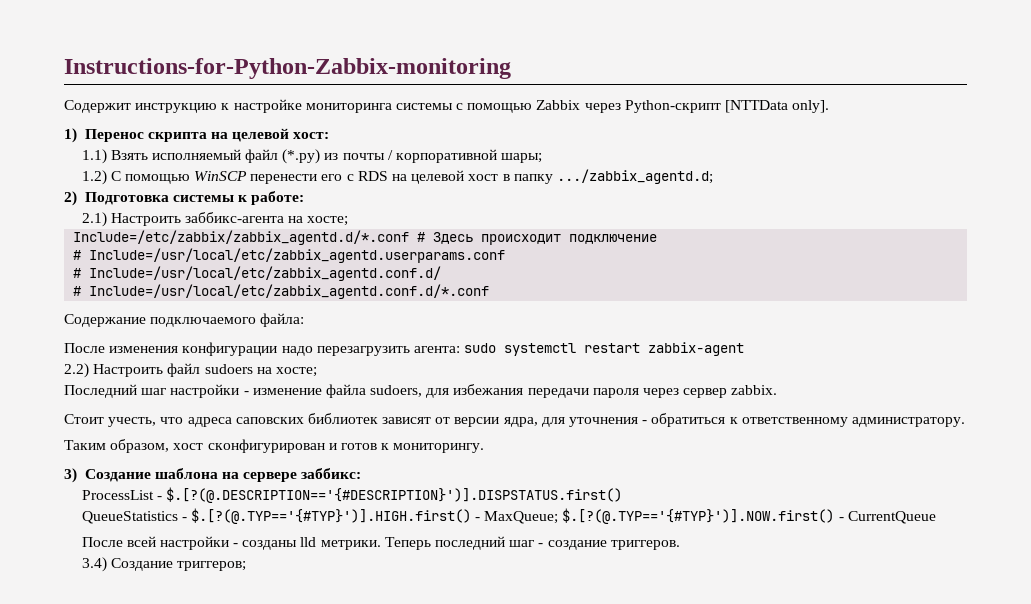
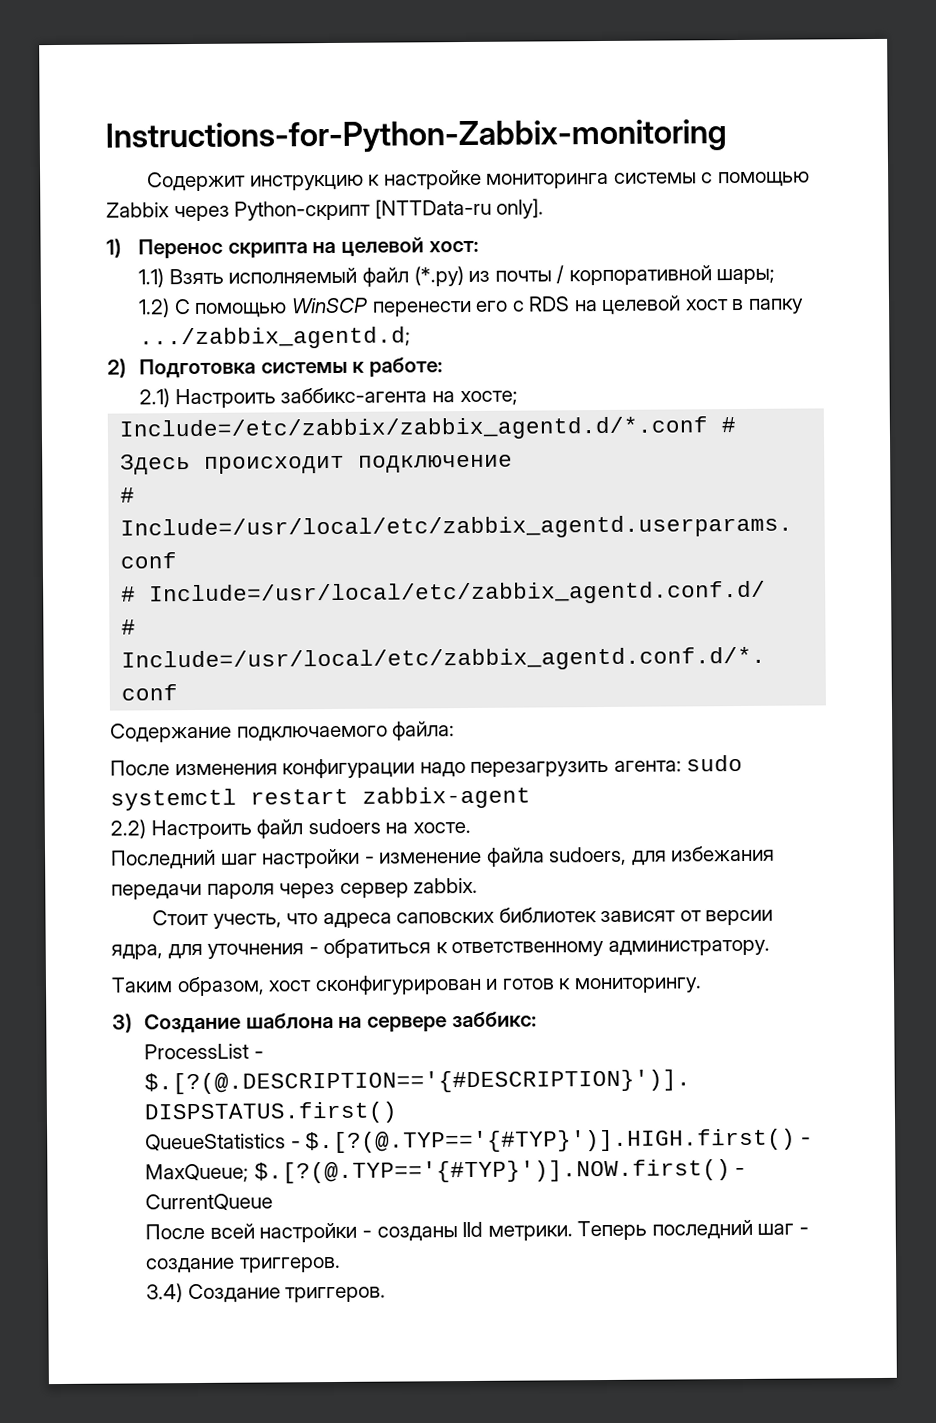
[725,100,789,113] [NTTData -> [374,198,492,219] [NTTData-ru
[275,367,317,377] хосте; -> [412,821,471,834] хосте.
[176,561,246,571] триггеров; -> [285,1286,387,1303] триггеров.

